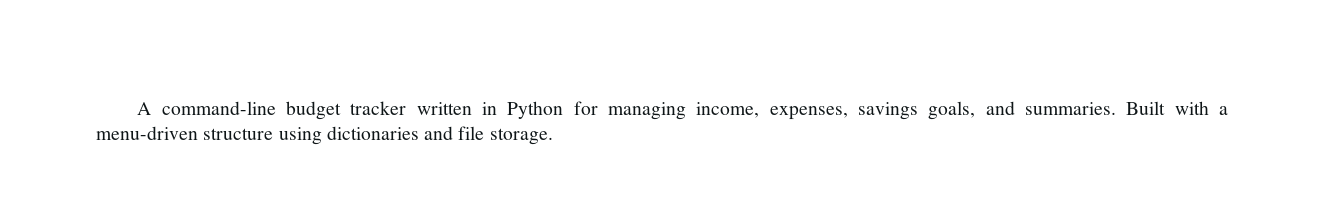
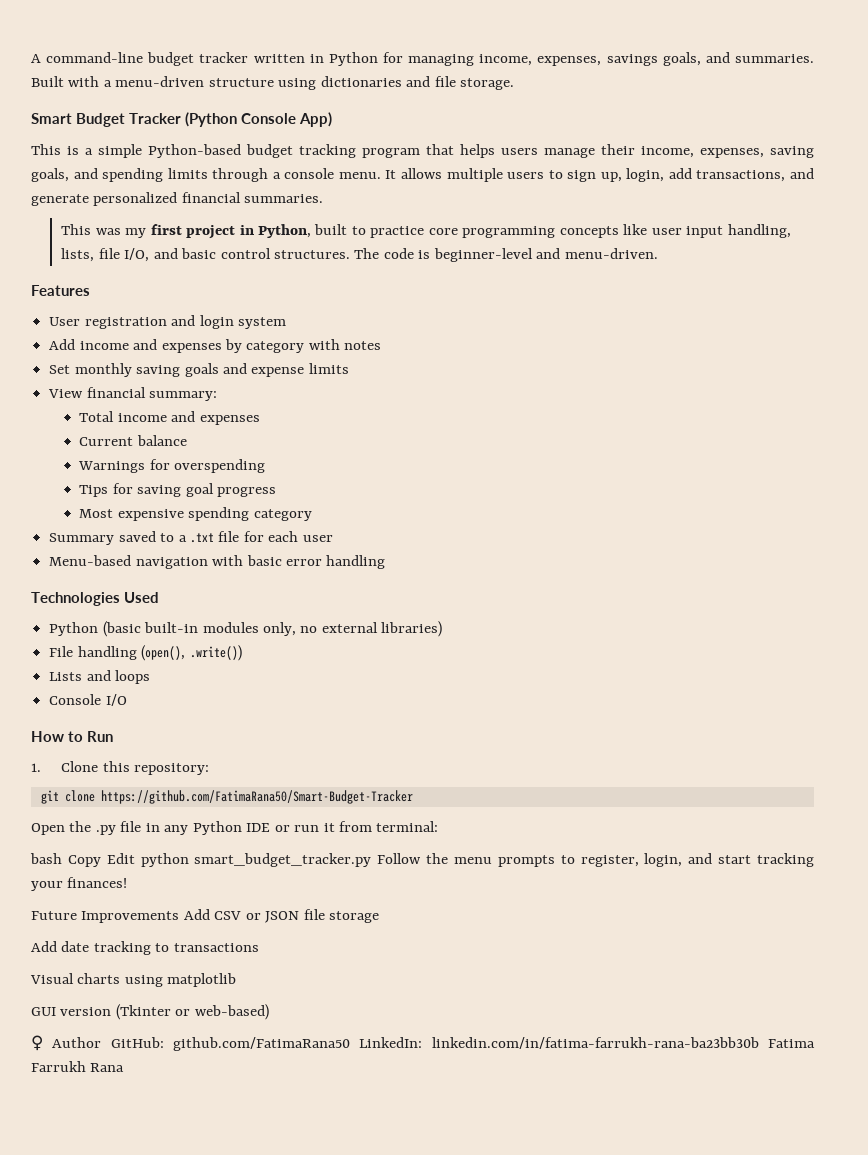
(553, 136) none -> [31,112,333,127] [31,144,814,158] [31,168,814,182] [31,192,324,206] [61,224,791,239] [61,248,658,262] [31,285,90,296] [49,315,286,329] [49,339,382,353] [49,363,349,377] [48,387,218,401] [79,411,260,425] [79,435,187,446] [78,459,266,473] [79,483,277,497] [79,507,312,521] [49,531,333,545] [49,555,386,569] [31,592,159,606] [49,621,443,637] [49,645,242,661] [49,670,151,684] [49,694,127,706] [31,731,113,742] [31,761,210,775] [40,790,413,804] [31,821,439,835] [30,853,815,867] [31,877,128,891] [31,909,380,923] [31,941,259,955] [30,973,237,987] [31,1004,269,1020] [31,1035,815,1051] [31,1061,125,1072] // Smart Budget Tracker (Python Console App) // This is a simple Python-based budget tracking program that helps users manage their income, expenses, saving goals, and spending limits through a console menu. It allows multiple users to sign up, login, add transactions, and generate personalized financial summaries. // This was my first project in Python, built to practice core programming concepts like user input handling, lists, file I/O, and basic control structures. The code is beginner-level and menu-driven. // Features // User registration and login system // Add income and expenses by category with notes // Set monthly saving goals and expense limits // View financial summary: // Total income and expenses // Current balance // Warnings for overspending // Tips for saving goal progress // Most expensive spending category // Summary saved to a .txt file for each user // Menu-based navigation with basic error handling // Technologies Used // Python (basic built-in modules only, no external libraries) // File handling (open(), .write()) // Lists and loops // Console I/O // How to Run // 1. Clone this repository: // git clone https://github.com/FatimaRana50/Smart-Budget-Tracker // Open the .py file in any Python IDE or run it from terminal: // bash Copy Edit python smart_budget_tracker.py Follow the menu prompts to register, login, and start tracking your finances! // Future Improvements Add CSV or JSON file storage // Add date tracking to transactions // Visual charts using matplotlib // GUI version (Tkinter or web-based) // ♀ Author GitHub: github.com/FatimaRana50 LinkedIn: linkedin.com/in/fatima-farrukh-rana-ba23bb30b Fatima Farrukh Rana

